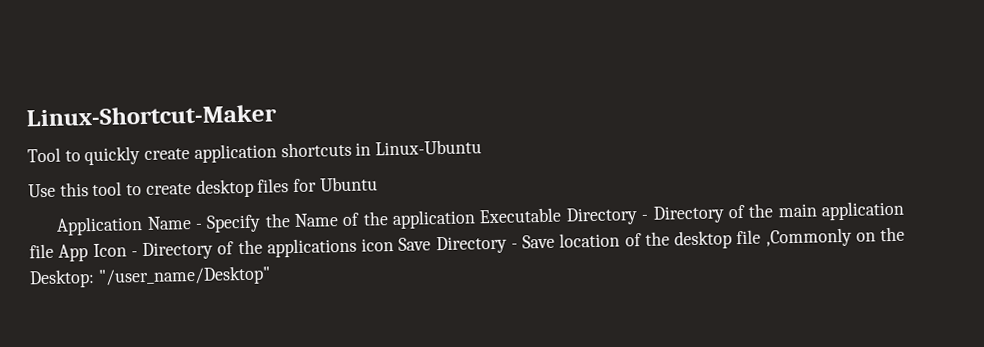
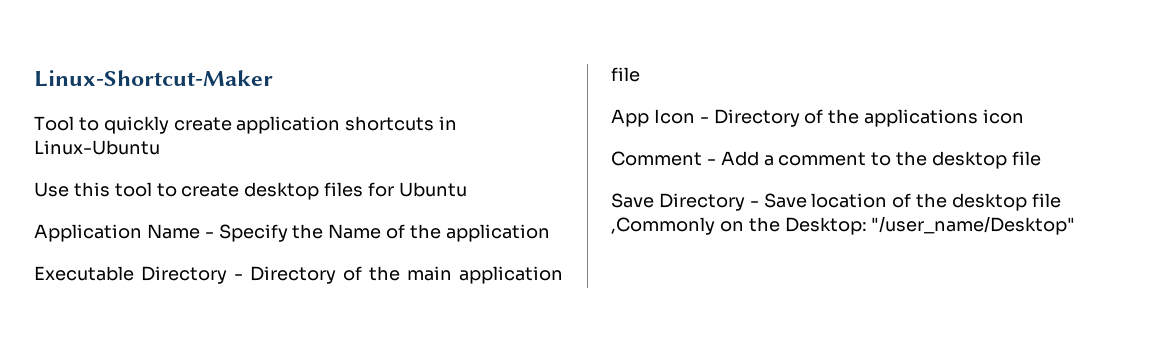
(477, 219) none -> (550, 233) //
(54, 251) none -> (640, 74) //
(394, 244) none -> [611,151,1041,169] // Comment - Add a comment to the desktop file //

